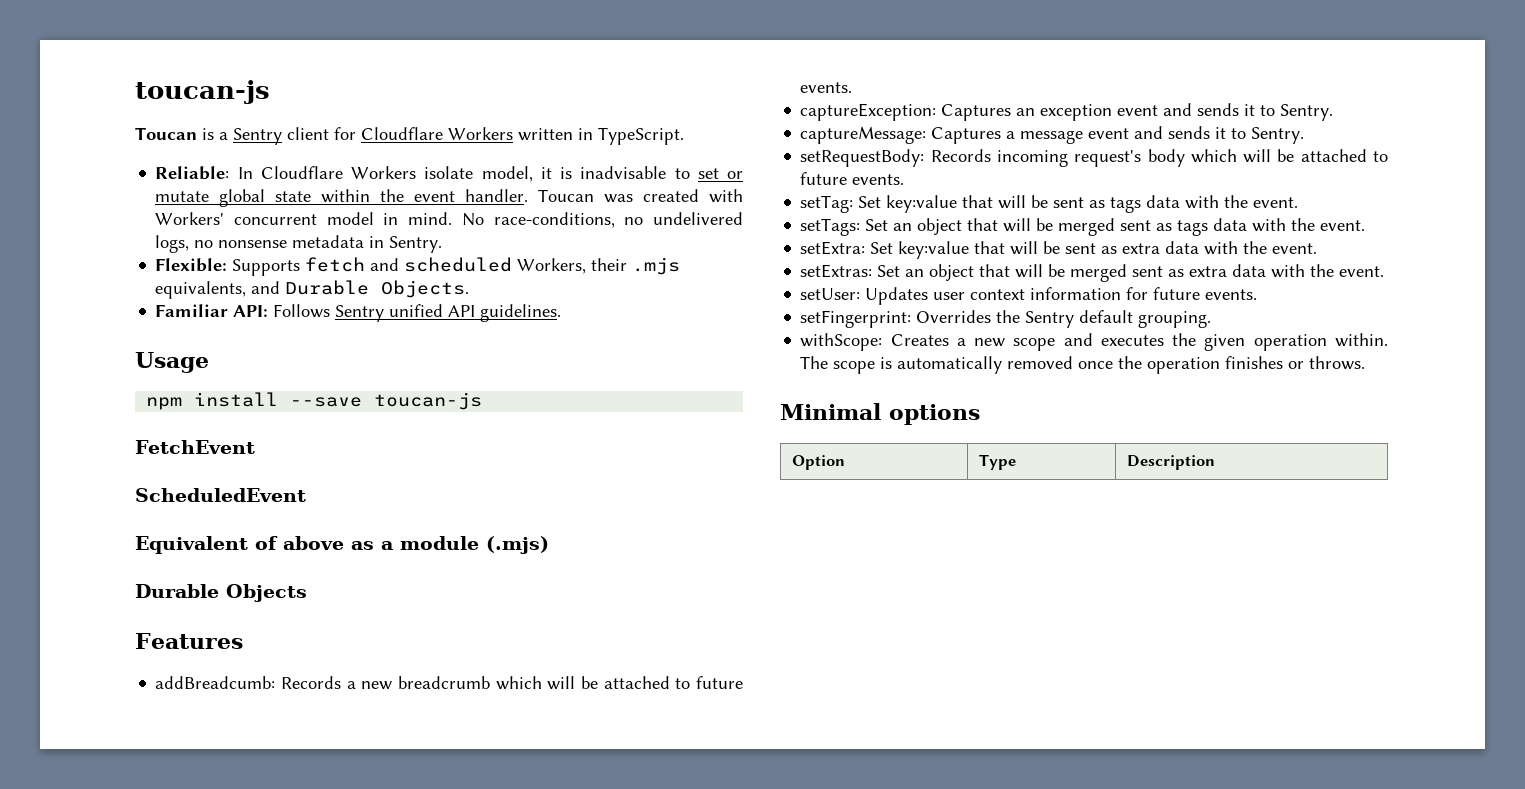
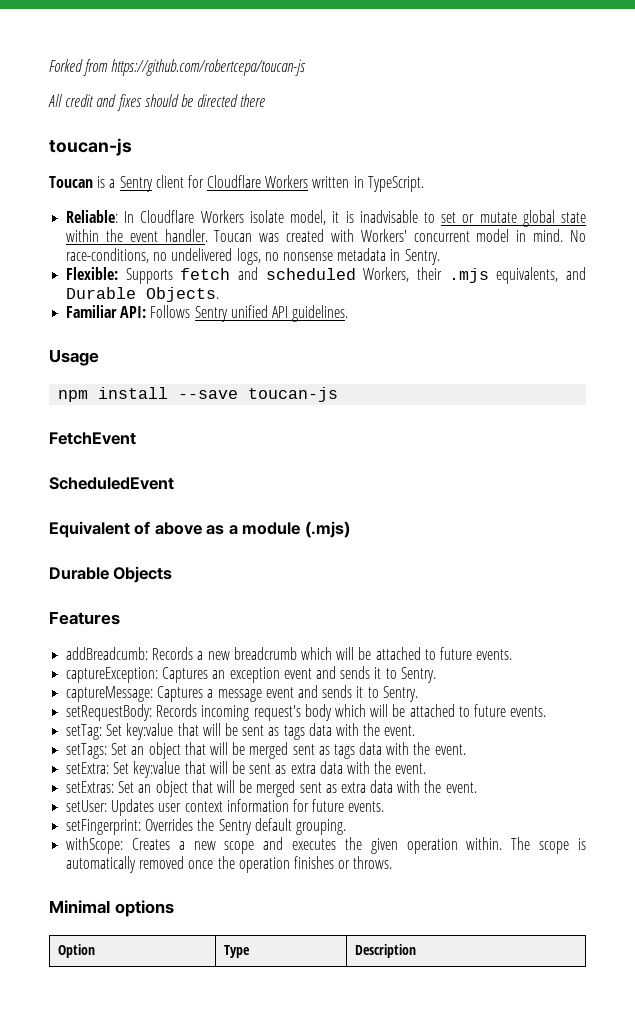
(135, 92) none -> [49,59,307,76] [48,94,266,111] Forked from https://github.com/robertcepa/toucan-js // All credit and fixes should be directed there //

